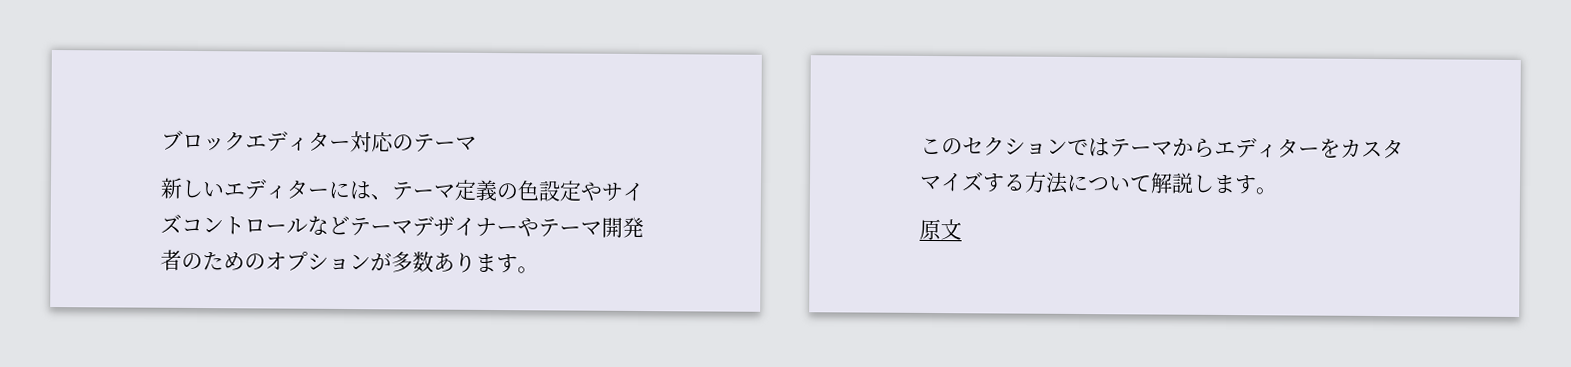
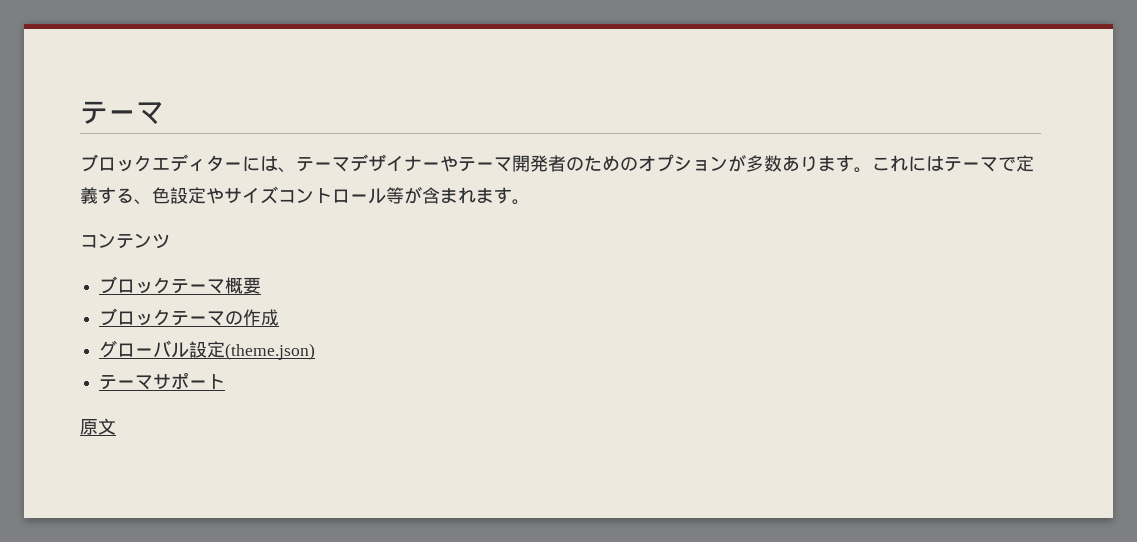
(161, 140) none -> [80,101,164,124] テーマ //
[350,131,477,153] [160,177,644,202] [160,213,350,236] 対応のテーマ // 新しいエディターには、テーマ定義の色設定やサイズコントロールなど -> [242,156,296,173] には、
[920,137,1404,159] [919,171,1277,195] // このセクションではテーマからエディターをカスタマイズする方法について解説します。 -> [872,155,1034,172] [80,186,530,205] [80,233,170,249] [99,276,262,294] [99,308,280,326] [99,340,316,360] [99,372,226,390] これにはテーマで定義する、色設定やサイズコントロール等が含まれます。 // コンテンツ // ブロックテーマ概要 // ブロックテーマの作成 // グローバル設定(theme.json) // テーマサポート

